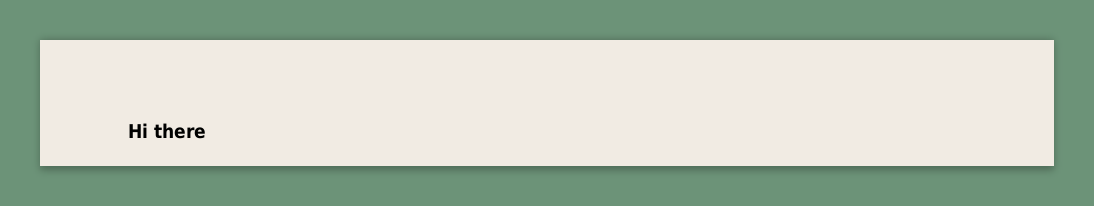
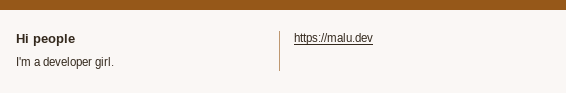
[154,123,206,139] there -> [33,34,75,46] [16,57,115,69] [294,33,373,45] people // I'm a developer girl. // https://malu.dev

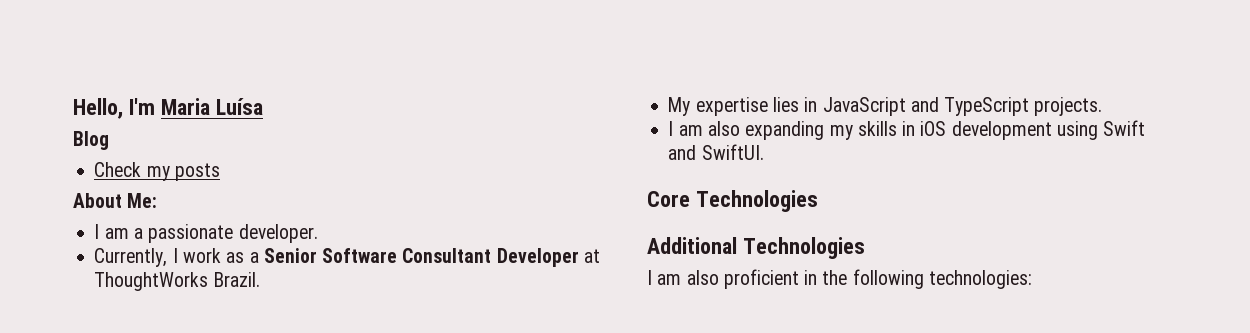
[16,34,75,46] [16,57,115,69] [294,33,373,45] Hi people // I'm a developer girl. // https://malu.dev -> [73,98,263,119] [73,131,109,150] [94,162,220,181] [73,193,158,208] [94,224,318,243] [94,248,600,267] [94,272,260,291] [668,97,1103,116] [668,120,1146,140] [668,144,764,160] [647,190,818,212] [647,237,865,259] [647,269,1032,289] Hello, I'm Maria Luísa // Blog // Check my posts // About Me: // I am a passionate developer. // Currently, I work as a Senior Software Consultant Developer at ThoughtWorks Brazil. // My expertise lies in JavaScript and TypeScript projects. // I am also expanding my skills in iOS development using Swift and SwiftUI. // Core Technologies // Additional Technologies // I am also proficient in the following technologies:

